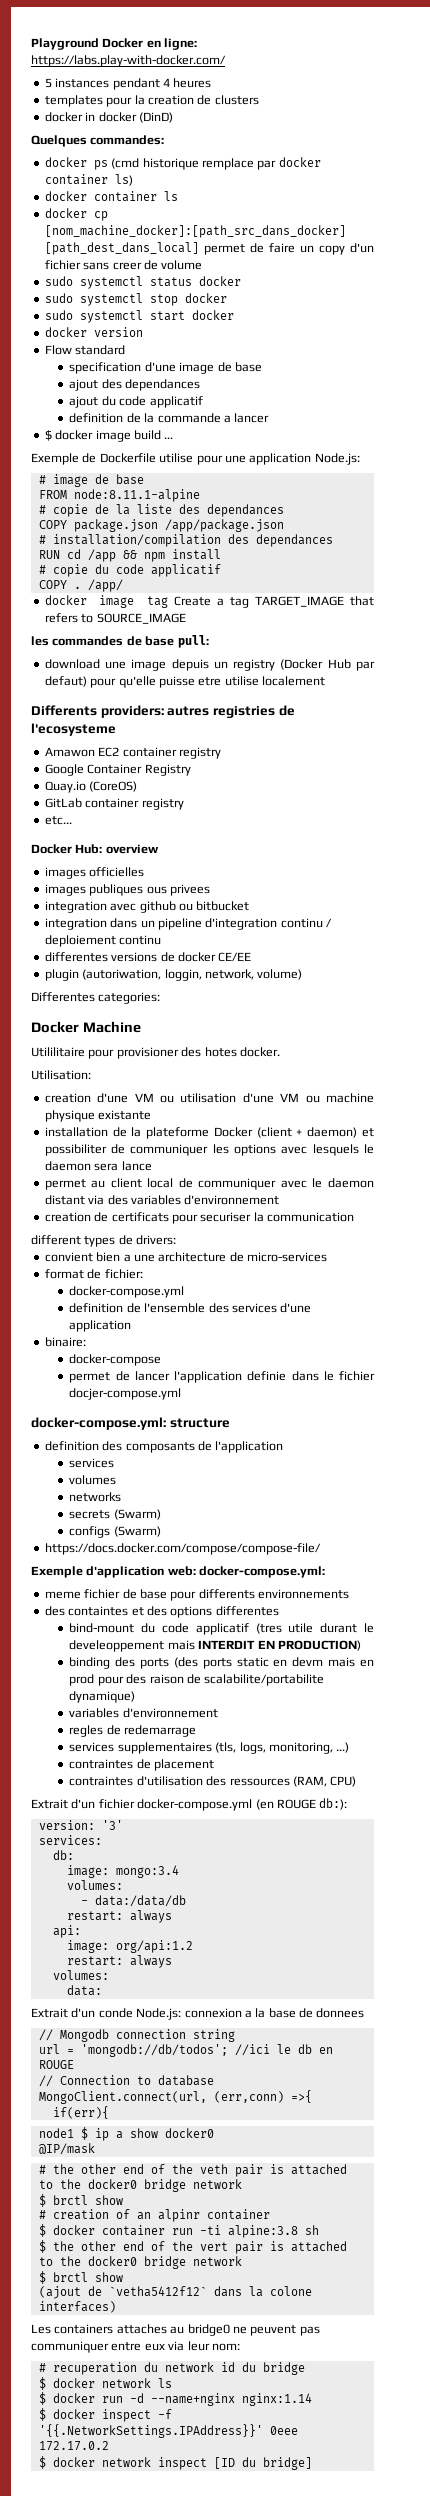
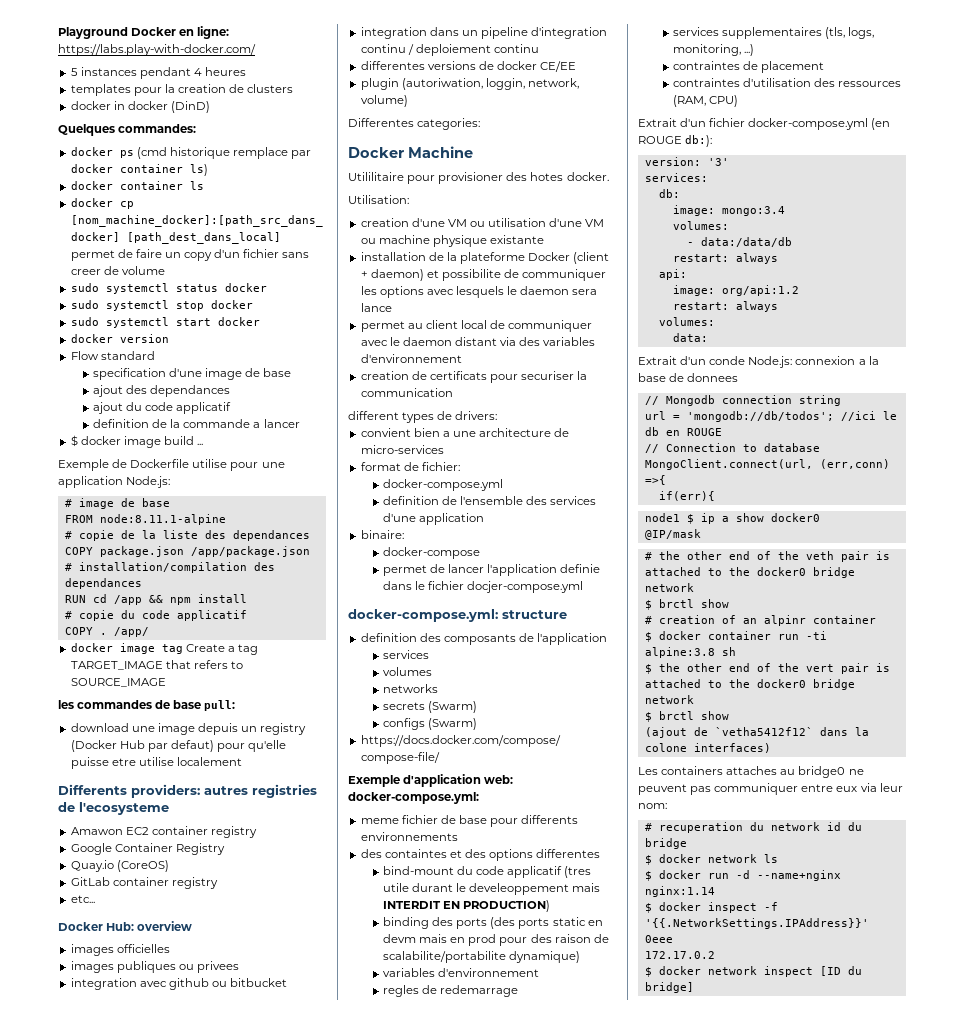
[146,886,167,894] ous -> [178,964,194,970] ou
[44,1144,107,1156] possibiliter -> [441,269,501,281] possibilite

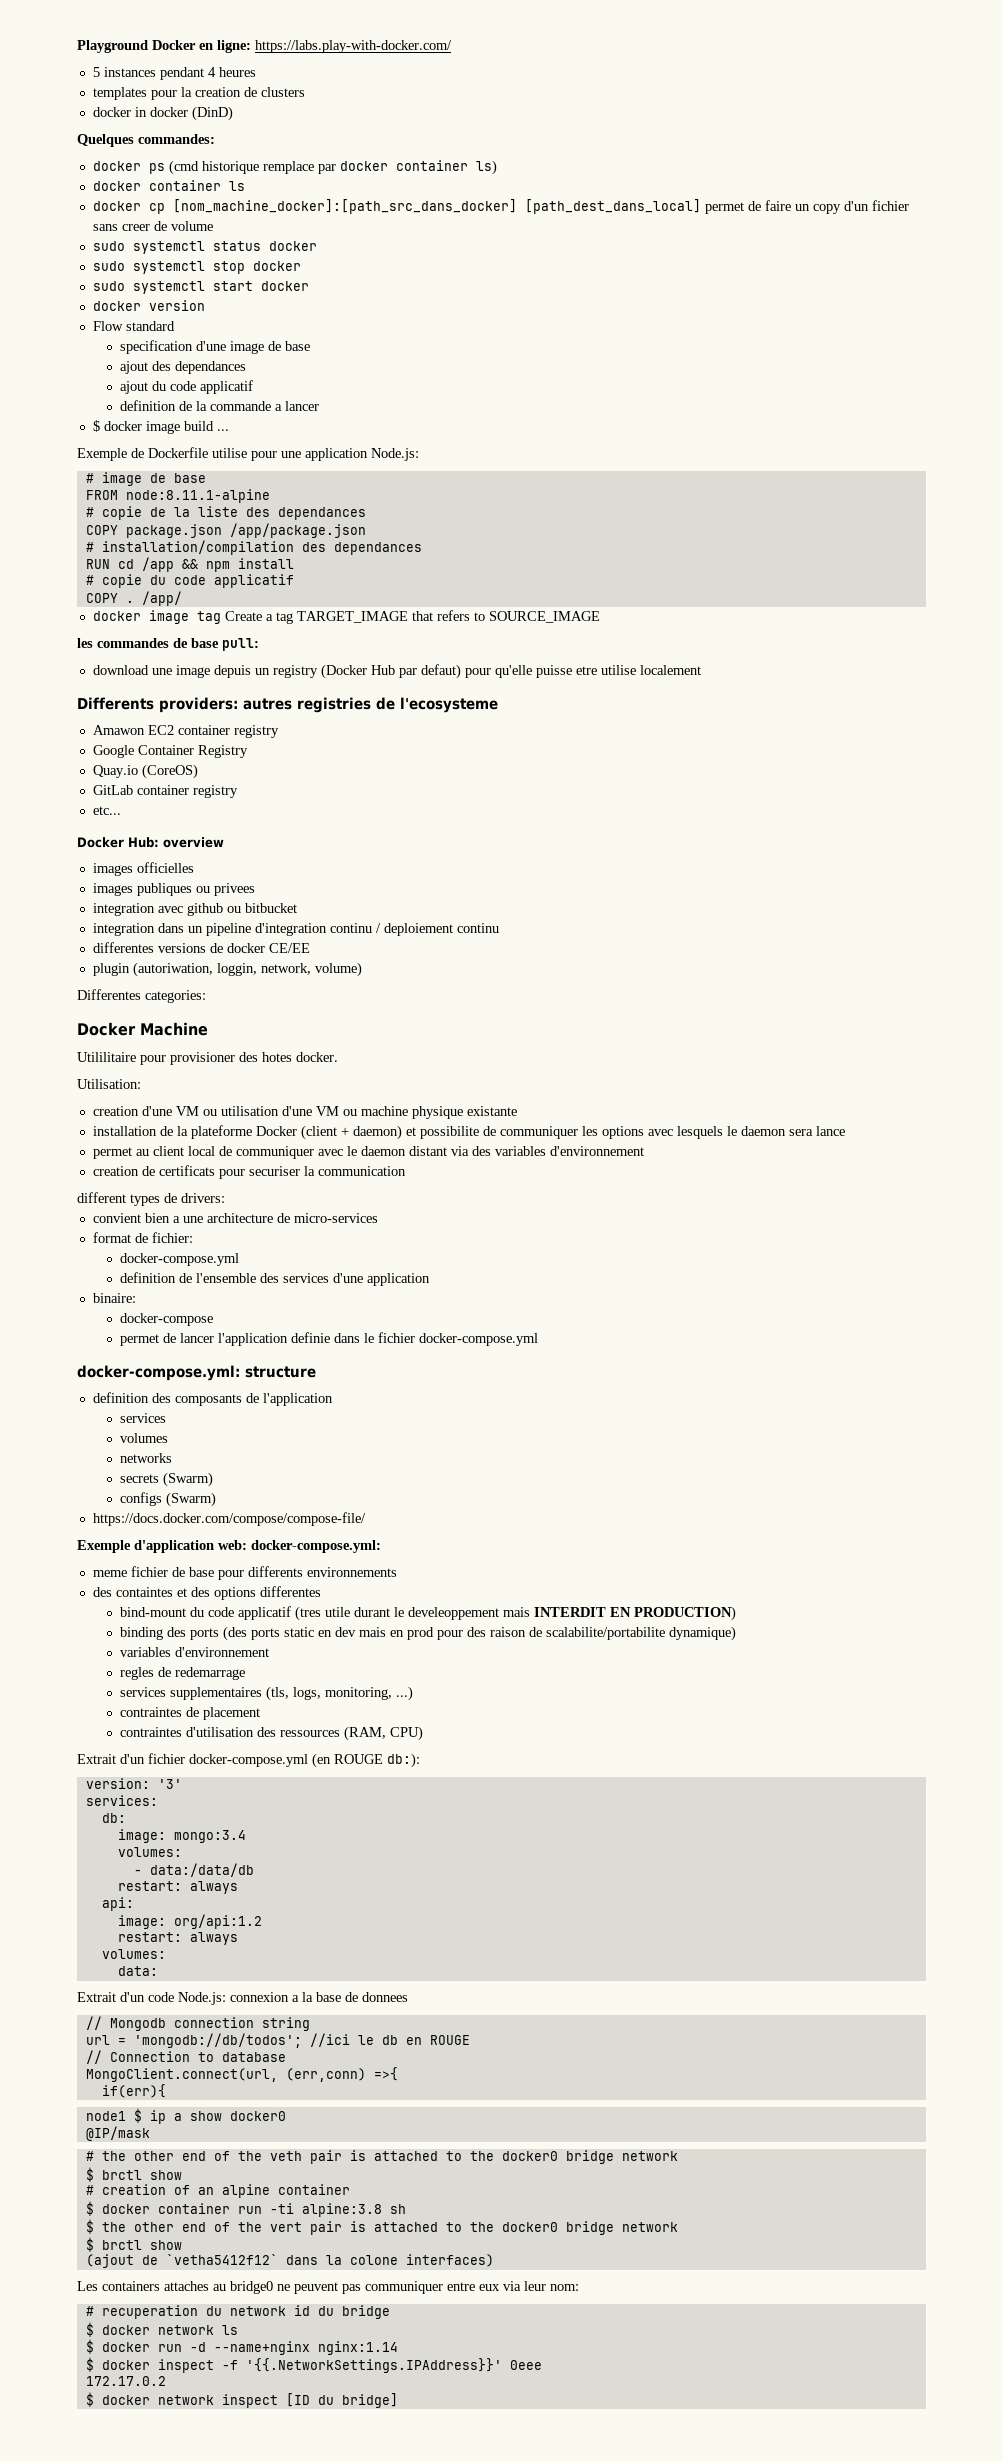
[467,581,584,593] docjer-compose.yml -> [418,1333,538,1346] docker-compose.yml
[383,934,417,943] devm -> [334,1627,356,1637] dev
[709,356,746,365] conde -> [148,1992,174,2002] code
[763,615,806,626] alpinr -> [221,2184,270,2198] alpine

